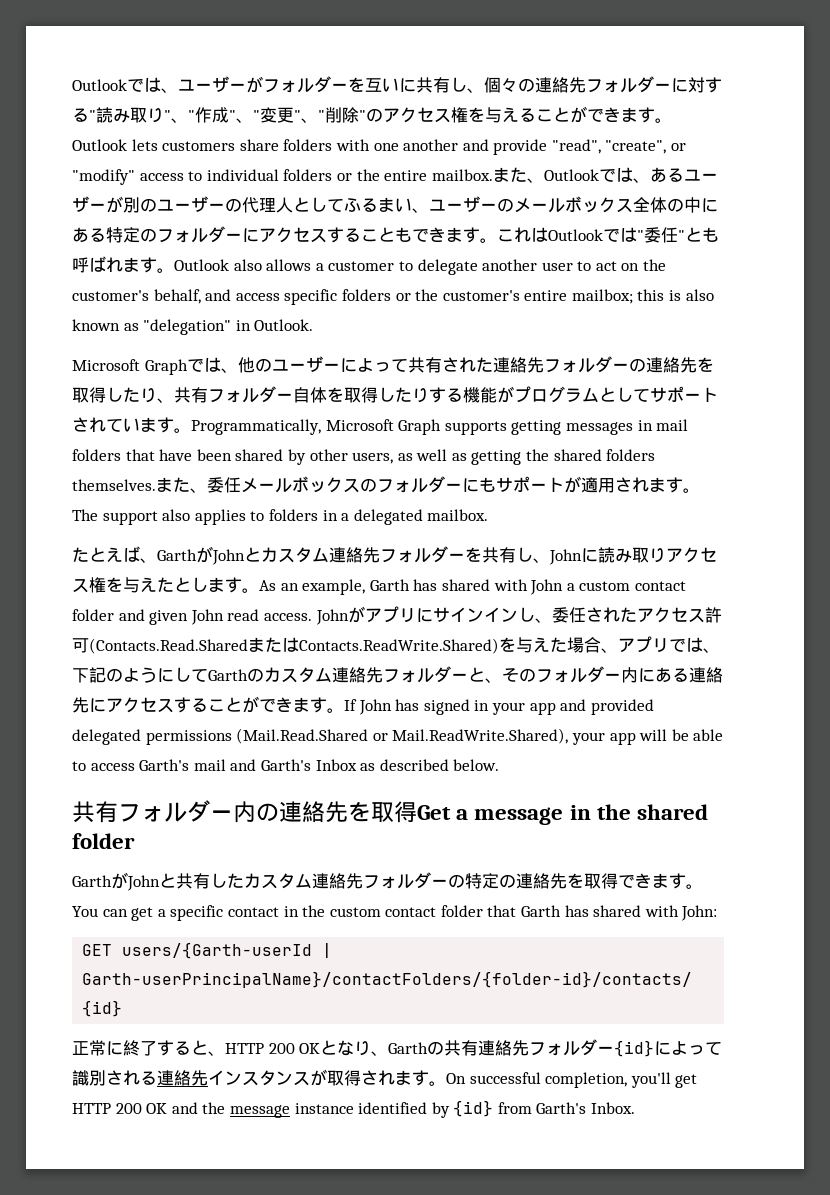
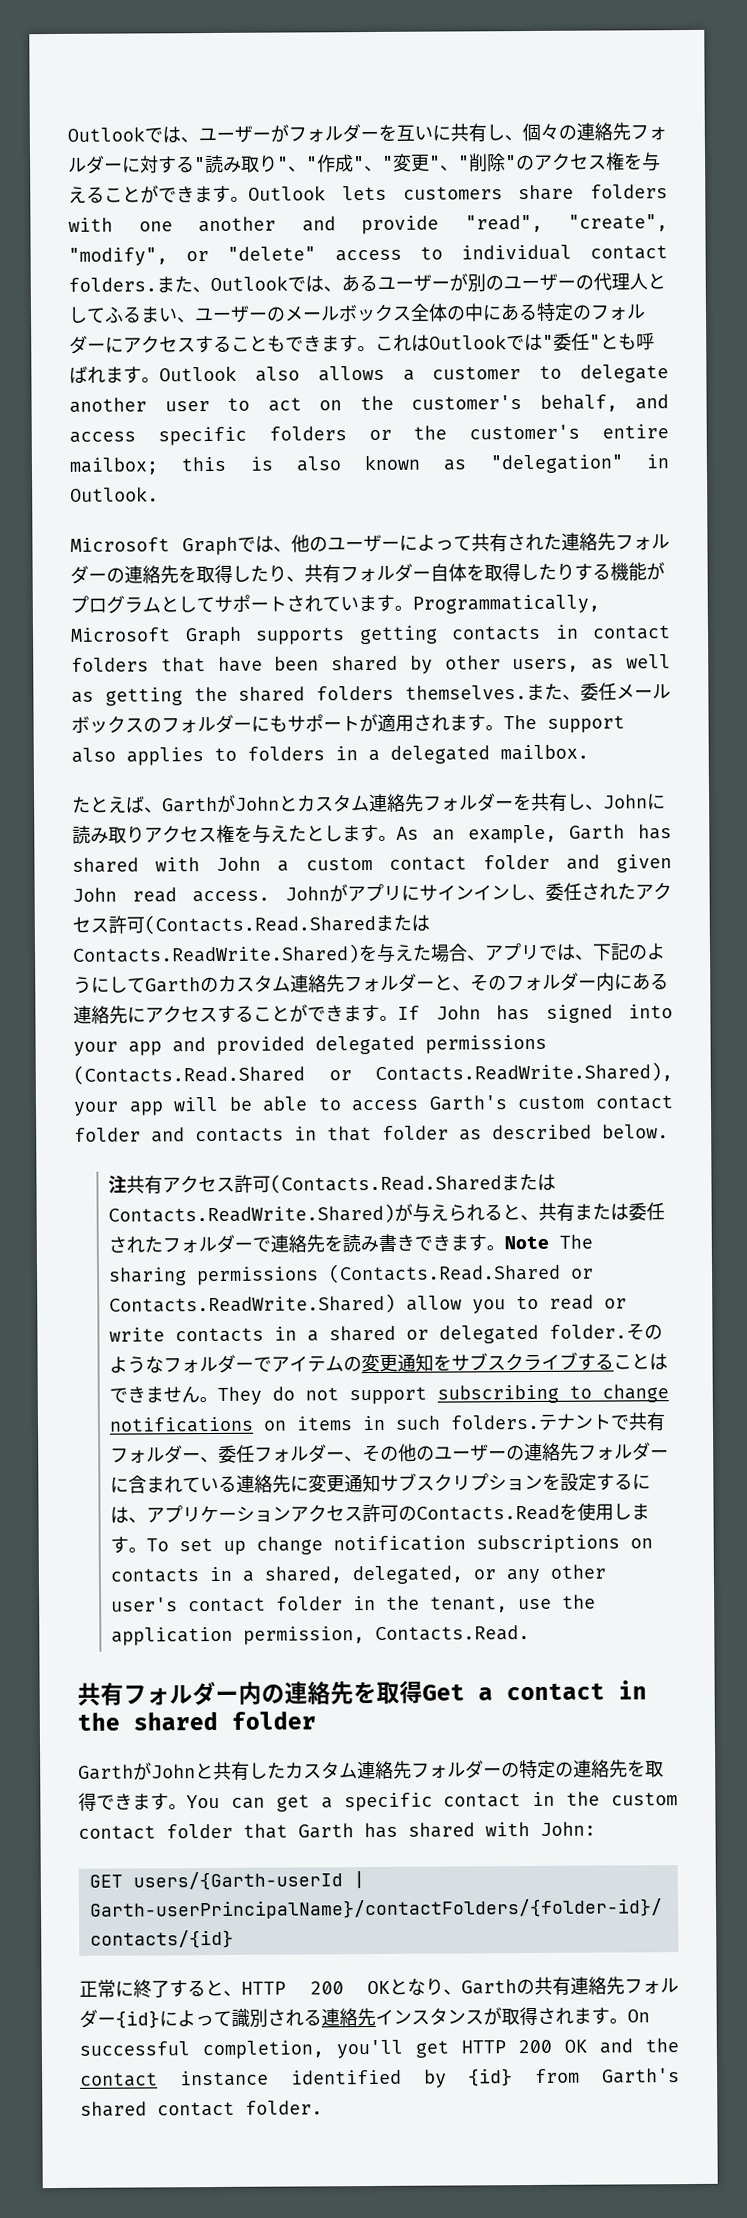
[671,143,687,151] [72,169,493,185] or "modify" access to individual folders or the entire mailbox. -> [68,244,668,266] [68,277,157,292] "modify", or "delete" access to individual contact folders.
[565,419,689,435] messages in mail -> [451,624,671,641] contacts in contact
[474,700,490,711] in -> [628,1004,673,1019] into
[236,728,569,744] (Mail.Read.Shared or Mail.ReadWrite.Shared), -> [73,1062,673,1085] (Contacts.Read.Shared or Contacts.ReadWrite.Shared),
[193,759,500,771] mail and Garth's Inbox as described below. -> [517,1095,674,1110] [74,1124,669,1143] [108,1173,557,1195] [108,1202,666,1225] [108,1233,594,1254] [108,1262,595,1286] [109,1293,628,1315] [109,1323,664,1344] [109,1351,669,1374] [109,1384,670,1405] [109,1412,667,1433] [110,1442,670,1464] [110,1472,652,1494] [110,1502,651,1524] [110,1534,654,1555] [110,1564,607,1585] [111,1594,597,1613] [111,1625,531,1646] custom contact folder and contacts in that folder as described below. // 注共有アクセス許可(Contacts.Read.SharedまたはContacts.ReadWrite.Shared)が与えられると、共有または委任されたフォルダーで連絡先を読み書きできます。Note The sharing permissions (Contacts.Read.Shared or Contacts.ReadWrite.Shared) allow you to read or write contacts in a shared or delegated folder.そのようなフォルダーでアイテムの変更通知をサブスクライブすることはできません。They do not support subscribing to change notifications on items in such folders.テナントで共有フォルダー、委任フォルダー、その他のユーザーの連絡先フォルダーに含まれている連絡先に変更通知サブスクリプションを設定するには、アプリケーションアクセス許可のContacts.Readを使用します。To set up change notification subscriptions on contacts in a shared, delegated, or any other user's contact folder in the tenant, use the application permission, Contacts.Read.
[474,807,564,825] message -> [506,1682,605,1701] contact
[229,1105,290,1118] message -> [80,2072,158,2087] contact
[591,1102,636,1114] Inbox. -> [80,2100,323,2117] shared contact folder.

